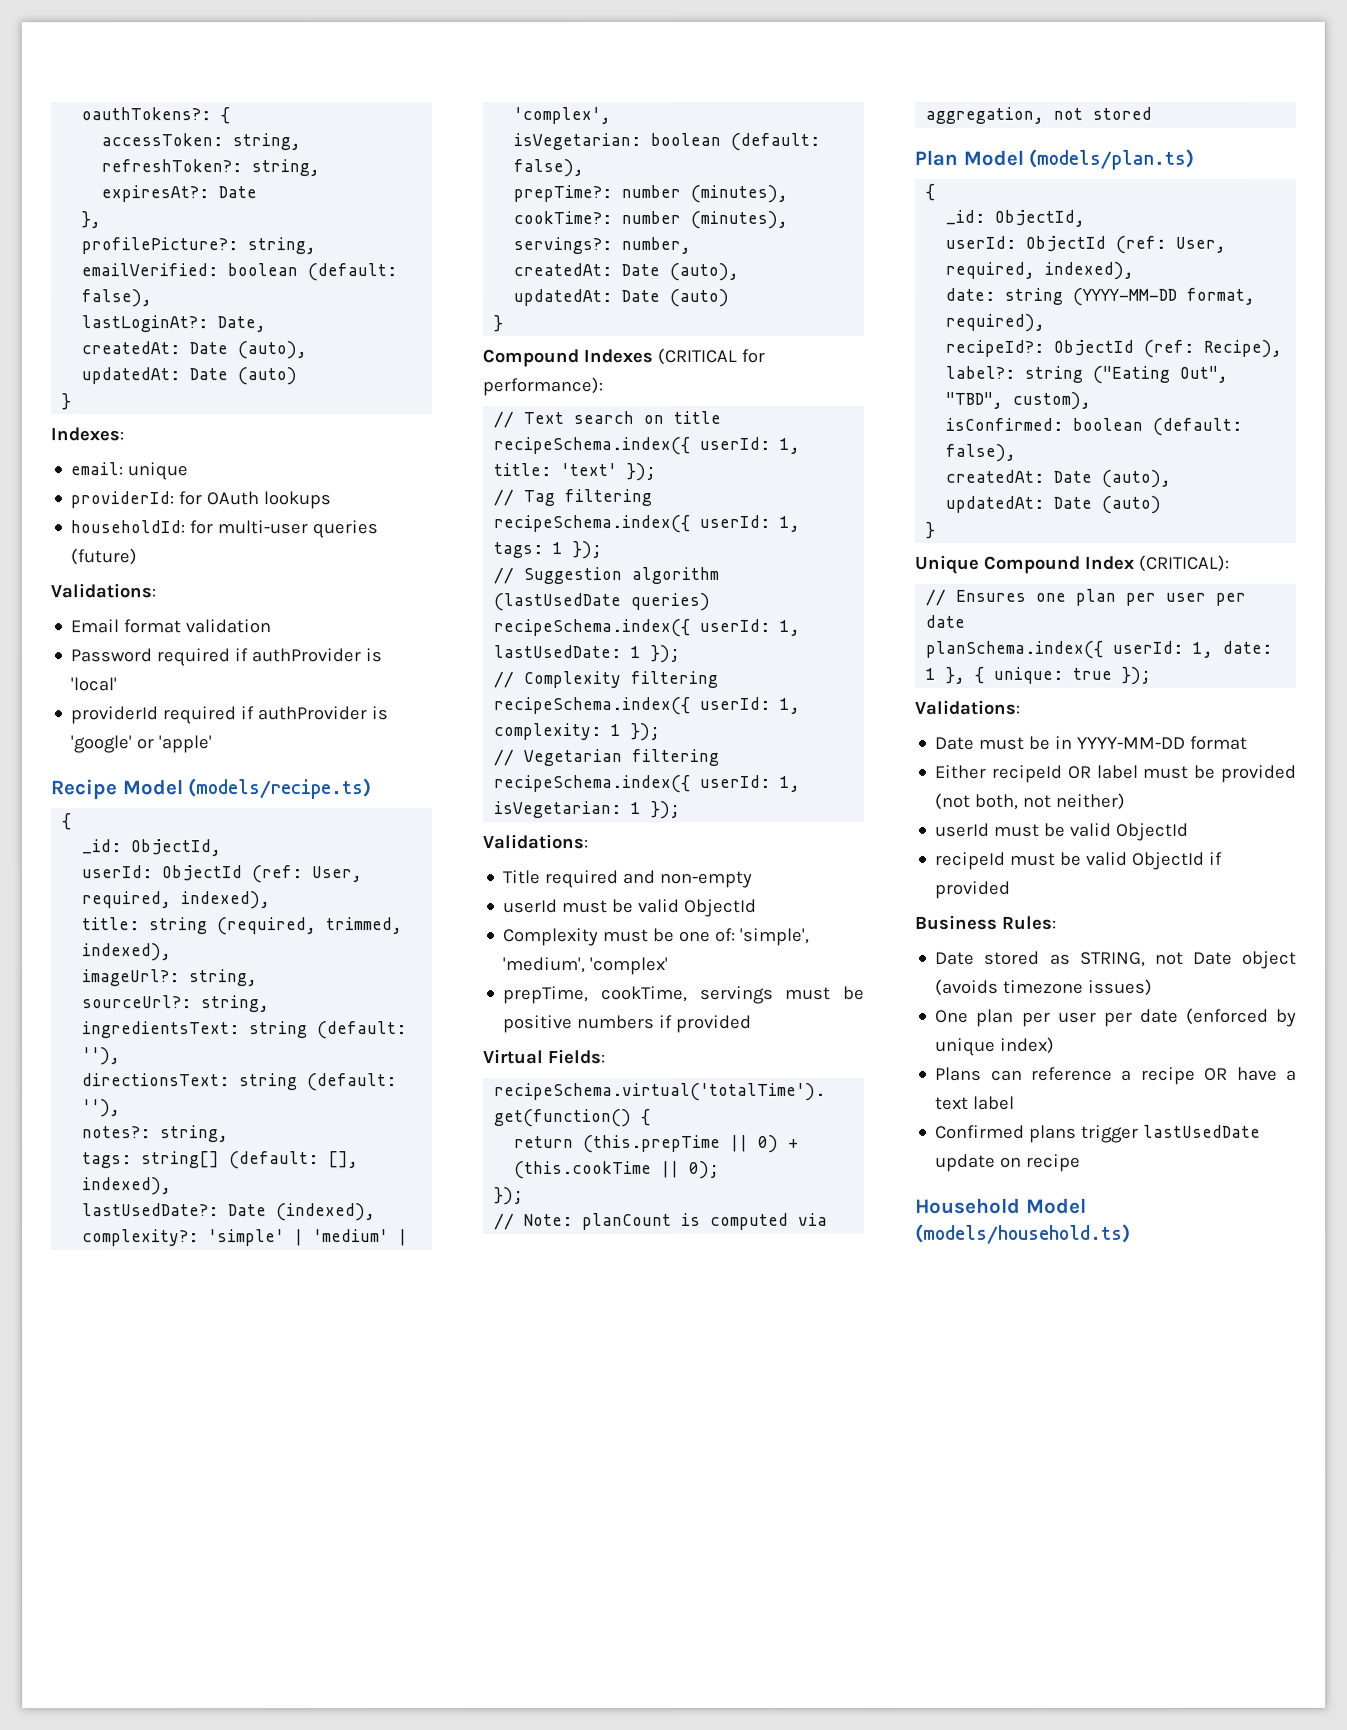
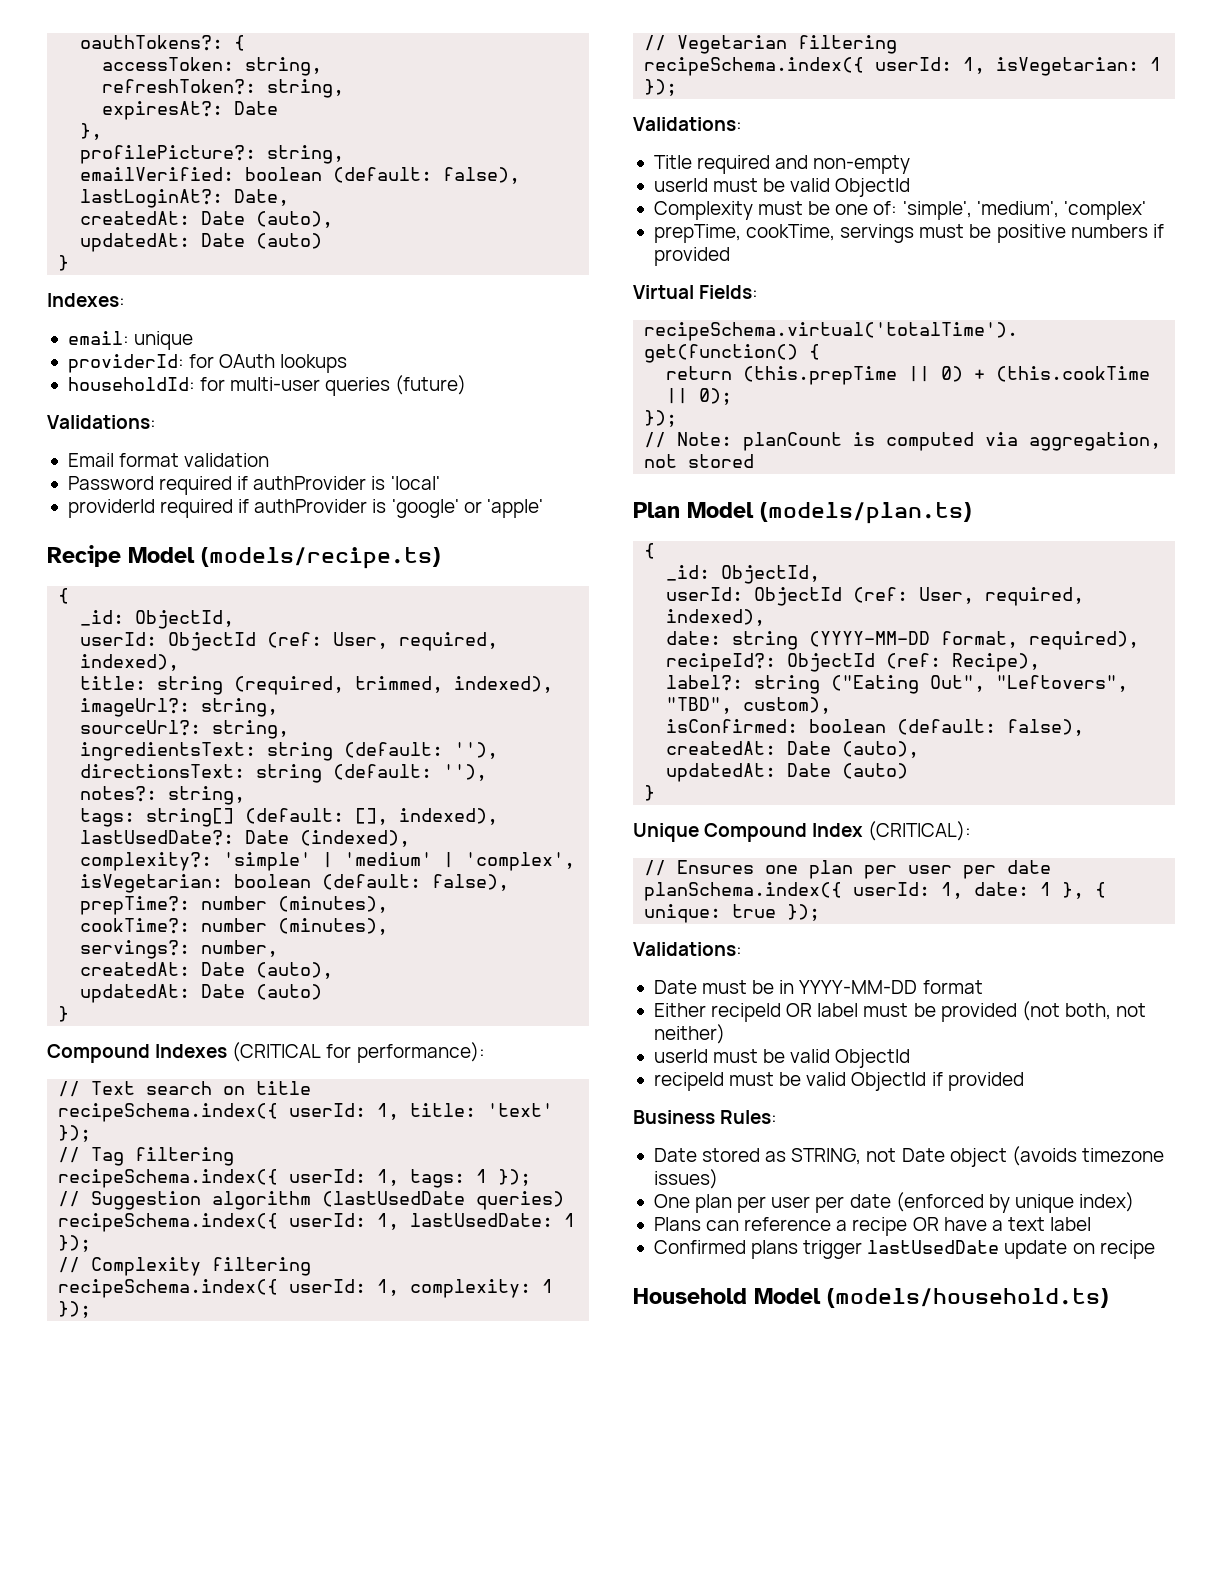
(1229, 374) none -> [996,675,1129,692] "Leftovers",

